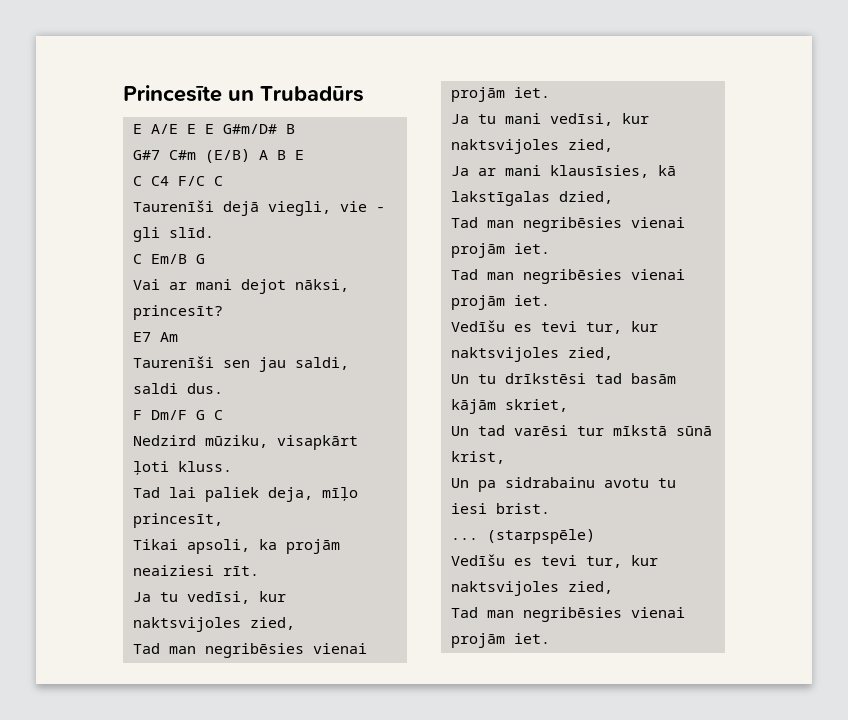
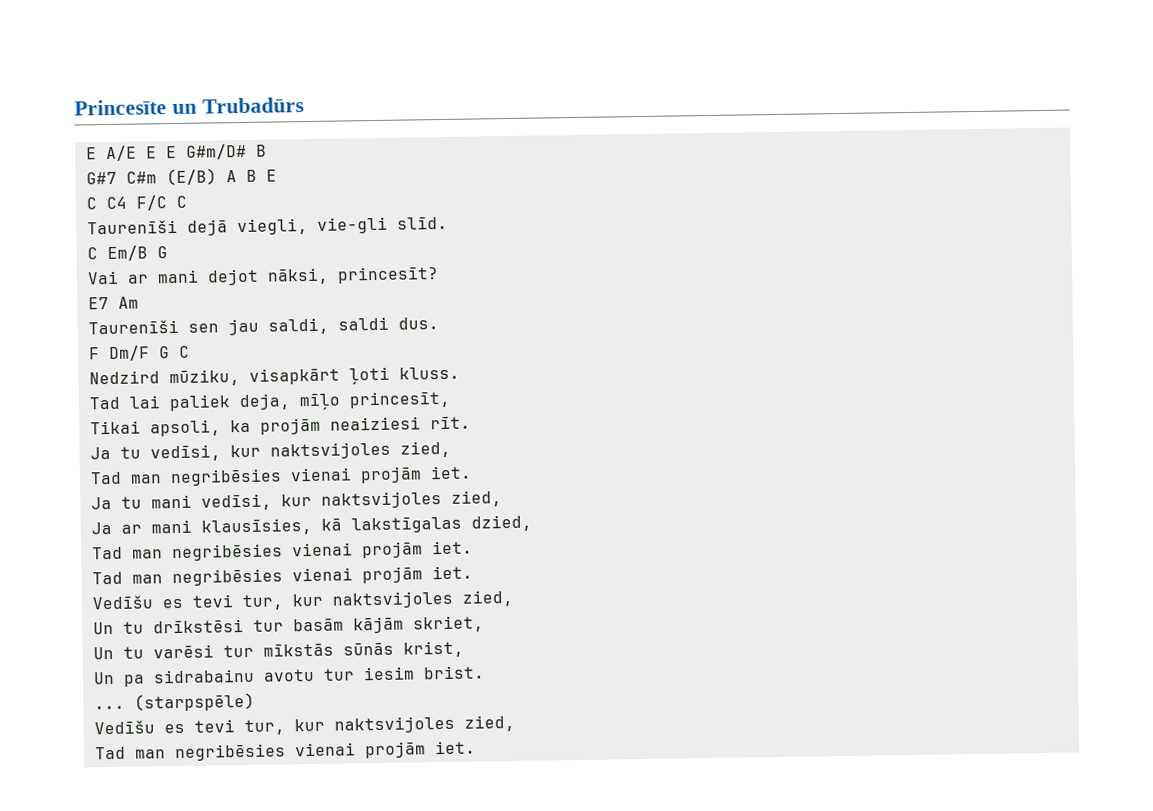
[339,201,385,212] [132,227,160,242] vie - gli -> [316,216,388,234] vie-gli
[594,373,622,384] tad -> [252,619,284,632] tur
[477,425,505,436] tad -> [122,646,144,659] tu
[612,425,712,436] mīkstā sūnā -> [262,641,394,657] mīkstās sūnās
[657,478,676,488] [450,503,487,514] tu iesi -> [322,666,415,681] tur iesim

